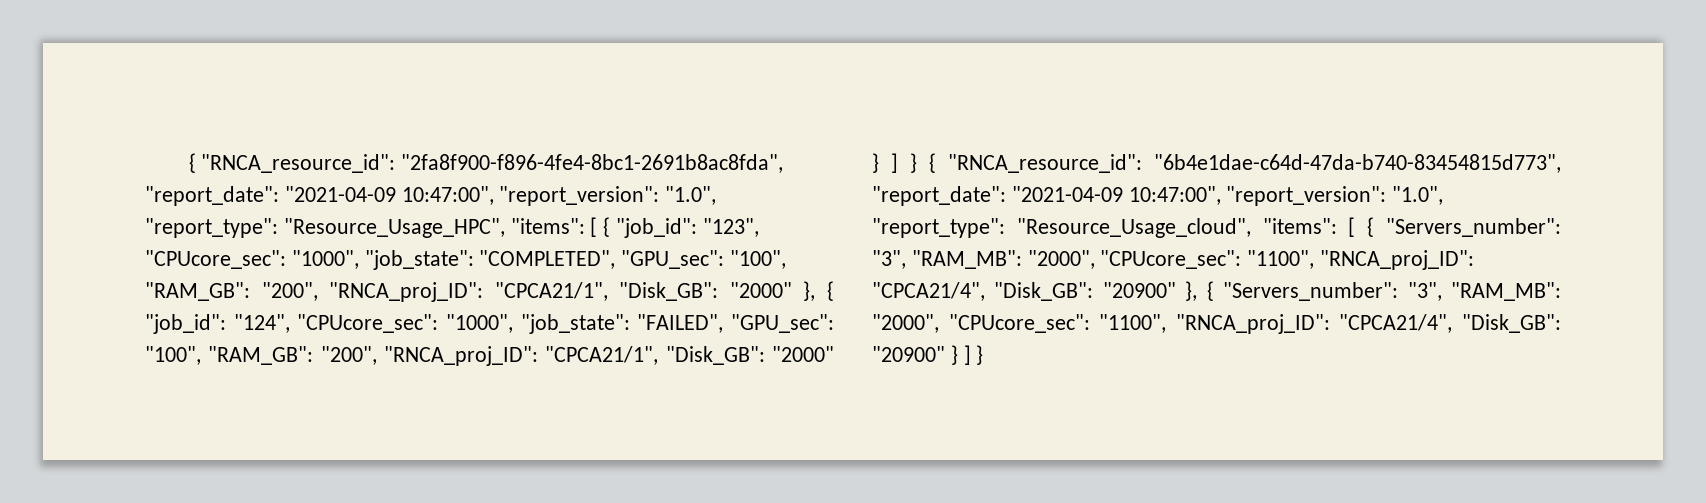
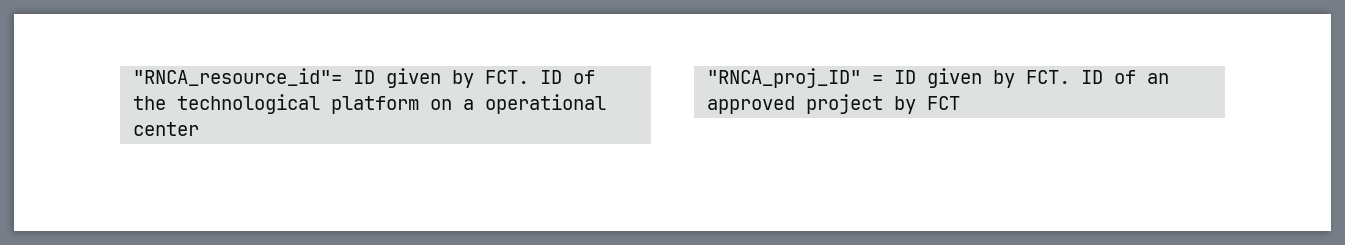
[188,153,784,173] [145,186,717,206] [145,217,759,238] [145,250,787,270] [145,281,834,302] [145,314,834,334] [145,346,834,366] [872,153,1561,173] [872,186,1444,206] [872,217,1561,238] [872,250,1475,270] [872,281,1561,301] [872,314,1561,334] [872,345,984,365] { "RNCA_resource_id": "2fa8f900-f896-4fe4-8bc1-2691b8ac8fda", "report_date": "2021-04-09 10:47:00", "report_version": "1.0", "report_type": "Resource_Usage_HPC", "items": [ { "job_id": "123", "CPUcore_sec": "1000", "job_state": "COMPLETED", "GPU_sec": "100", "RAM_GB": "200", "RNCA_proj_ID": "CPCA21/1", "Disk_GB": "2000" }, { "job_id": "124", "CPUcore_sec": "1000", "job_state": "FAILED", "GPU_sec": "100", "RAM_GB": "200", "RNCA_proj_ID": "CPCA21/1", "Disk_GB": "2000" } ] } { "RNCA_resource_id": "6b4e1dae-c64d-47da-b740-83454815d773", "report_date": "2021-04-09 10:47:00", "report_version": "1.0", "report_type": "Resource_Usage_cloud", "items": [ { "Servers_number": "3", "RAM_MB": "2000", "CPUcore_sec": "1100", "RNCA_proj_ID": "CPCA21/4", "Disk_GB": "20900" }, { "Servers_number": "3", "RAM_MB": "2000", "CPUcore_sec": "1100", "RNCA_proj_ID": "CPCA21/4", "Disk_GB": "20900" } ] } -> [132,68,595,88] [132,94,606,114] [132,122,199,136] [706,68,1169,88] [706,94,960,114] "RNCA_resource_id"= ID given by FCT. ID of the technological platform on a operational center // "RNCA_proj_ID" = ID given by FCT. ID of an approved project by FCT

